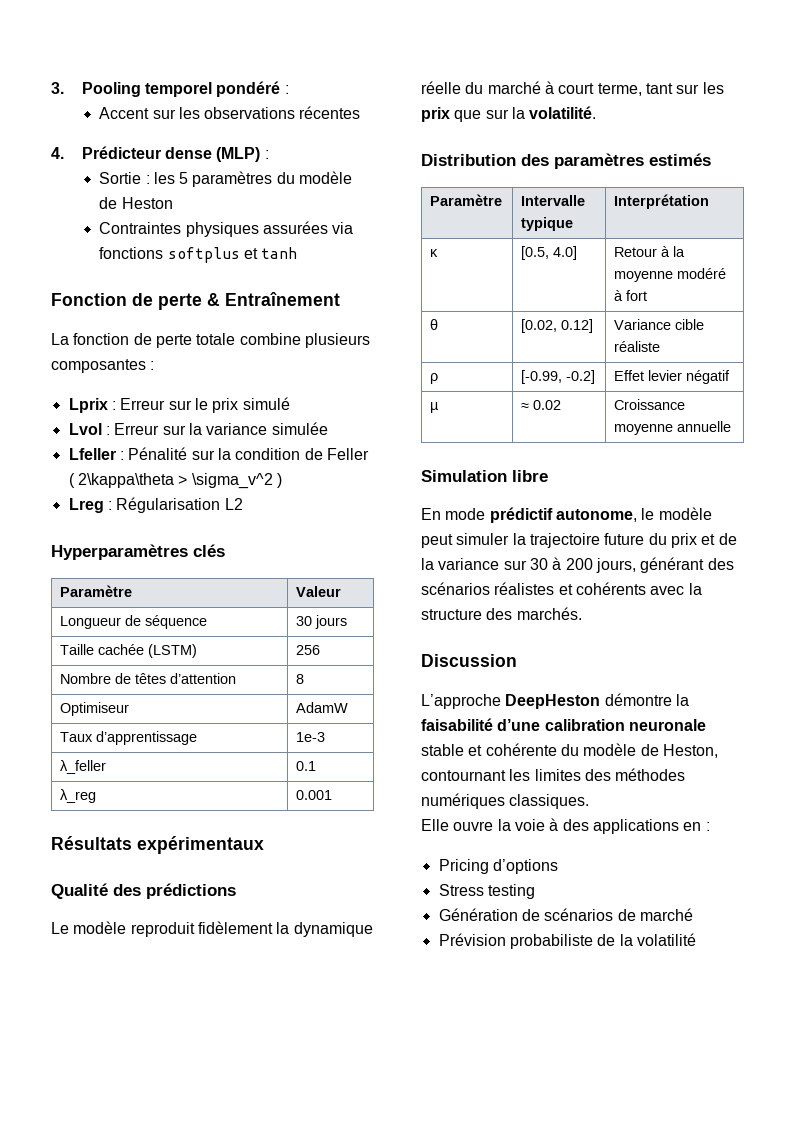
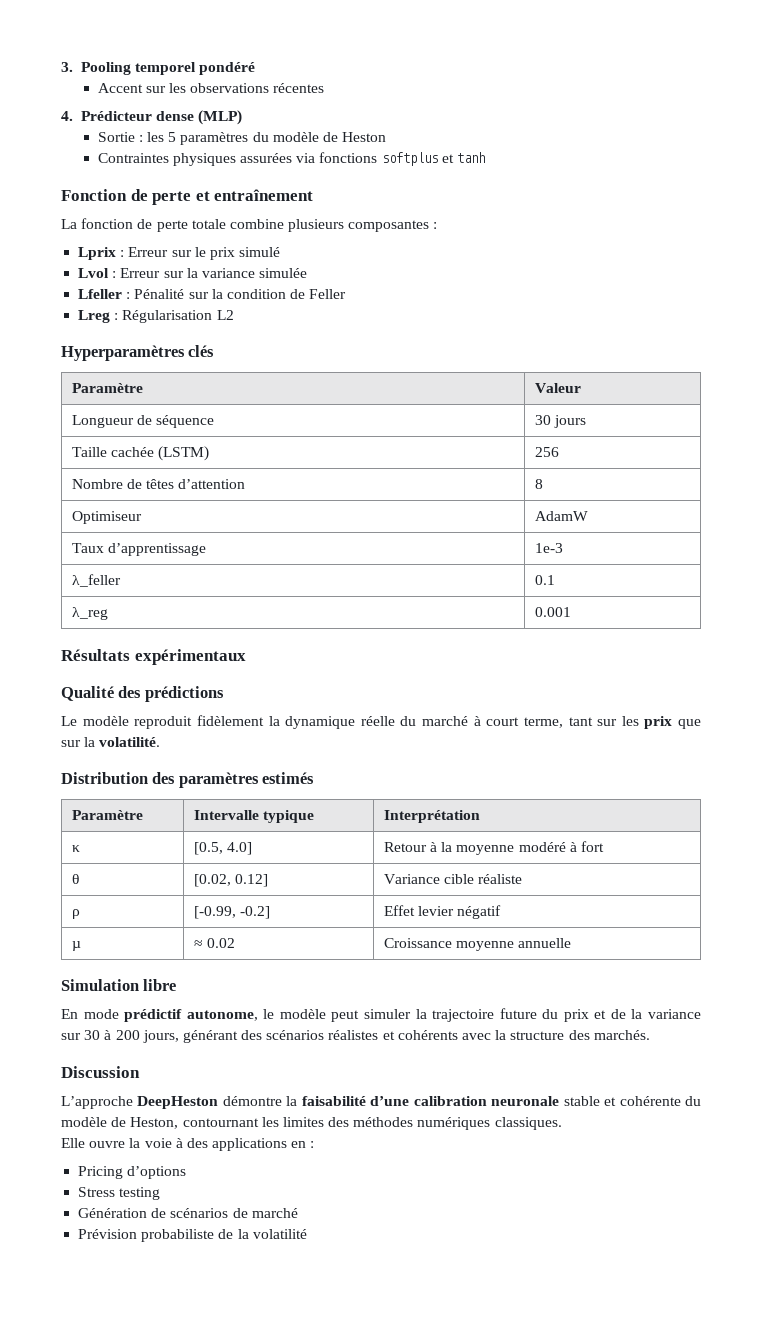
[284,85,289,94] : -> (256, 68) none
[264,150,269,159] : -> (243, 117) none
[207,292,340,306] & Entraînement -> [195,189,314,201] et entraînement
[68,473,282,489] ( 2\kappa\theta > \sigma_v^2 ) -> (347, 294) none

